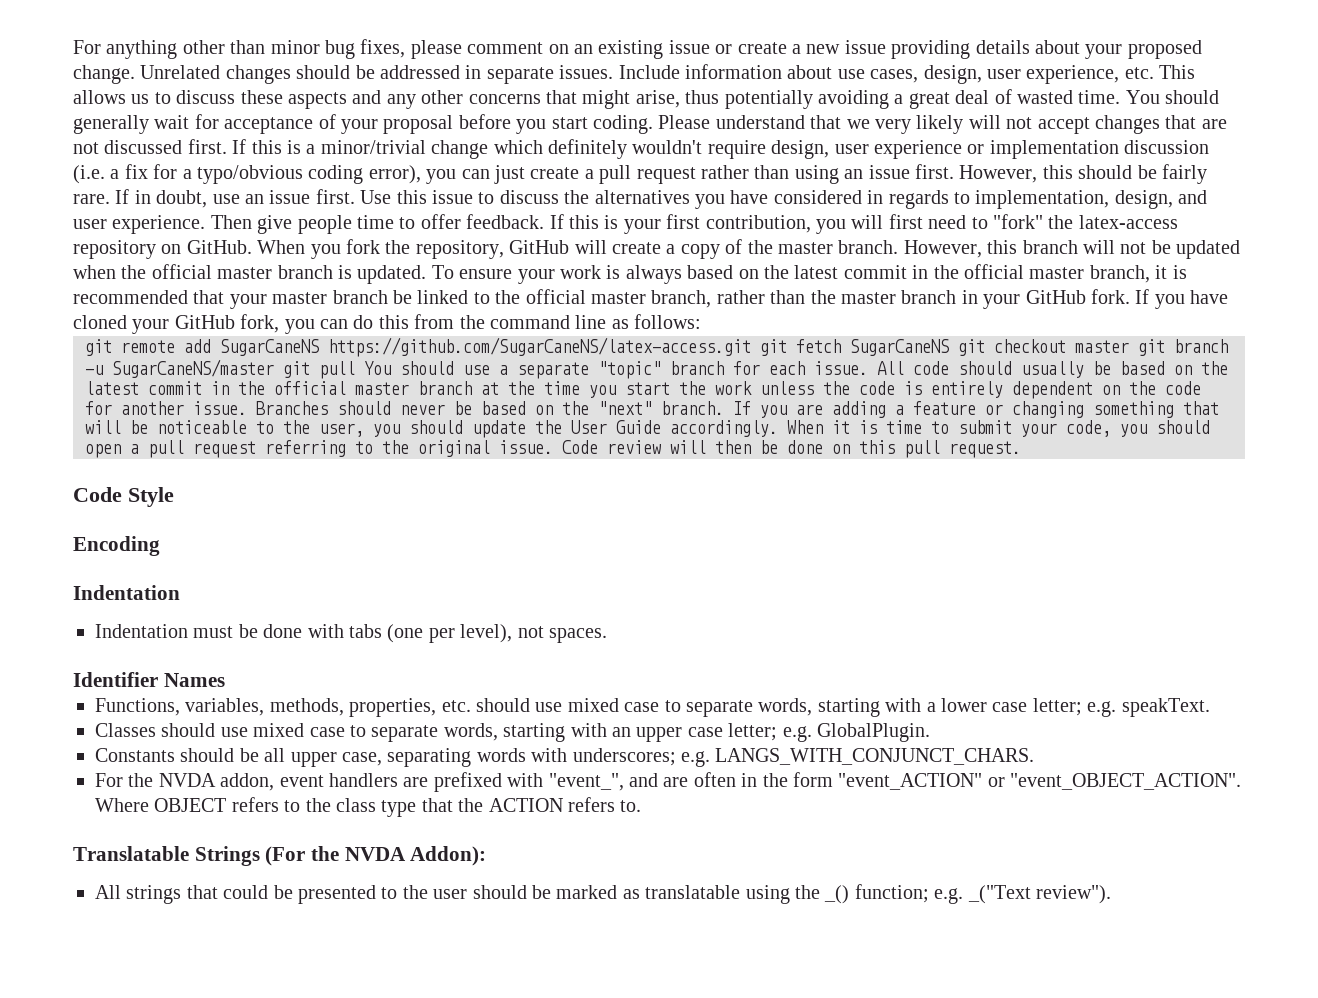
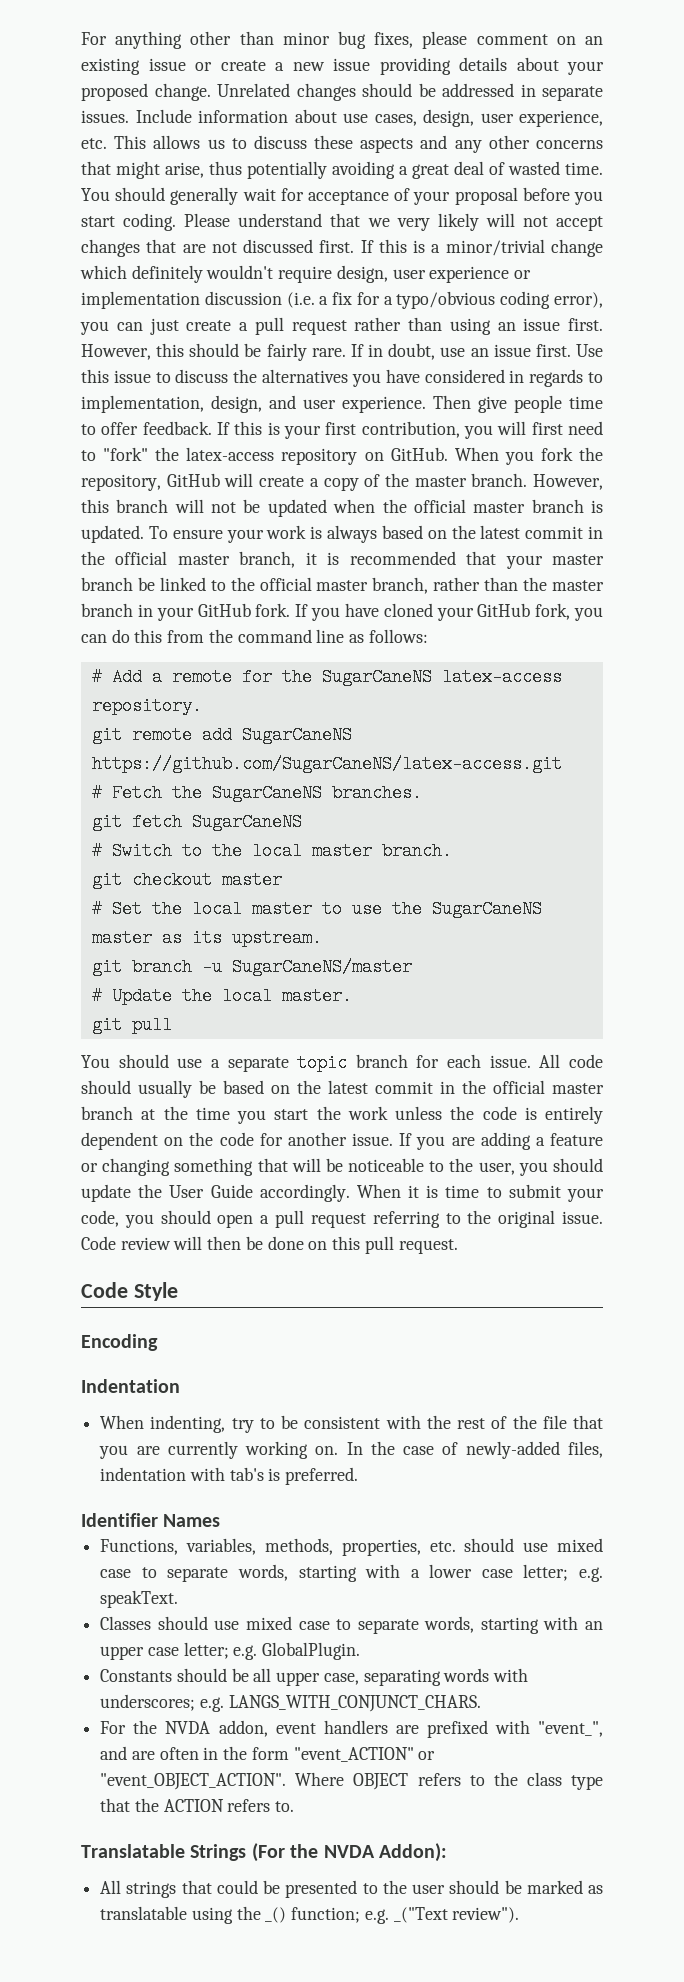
(702, 321) none -> [91,668,562,686] [91,697,202,715] // # Add a remote for the SugarCaneNS latex-access repository.
[760,339,1129,356] git fetch SugarCaneNS git checkout master -> [91,784,422,802] [91,813,302,831] [91,842,452,860] [91,871,282,889] [91,900,542,918] [91,929,322,947] // # Fetch the SugarCaneNS branches. // git fetch SugarCaneNS // # Switch to the local master branch. // git checkout master // # Set the local master to use the SugarCaneNS master as its upstream. //
(274, 368) none -> [91,987,352,1005] // # Update the local master. //
(355, 370) none -> (172, 1025) //
[598,361,661,379] "topic" -> [297,1054,348,1072] topic
[256,401,724,415] Branches should never be based on the "next" branch. -> (393, 1139) none
[95,624,607,643] Indentation must be done with tabs (one per level), not spaces. -> [100,1415,604,1433] [99,1441,603,1459] [100,1467,359,1485] When indenting, try to be consistent with the rest of the file that you are currently working on. In the case of newly-added files, indentation with tab's is preferred.

